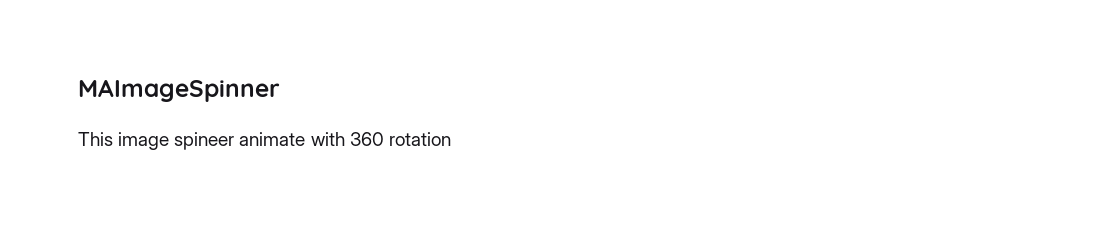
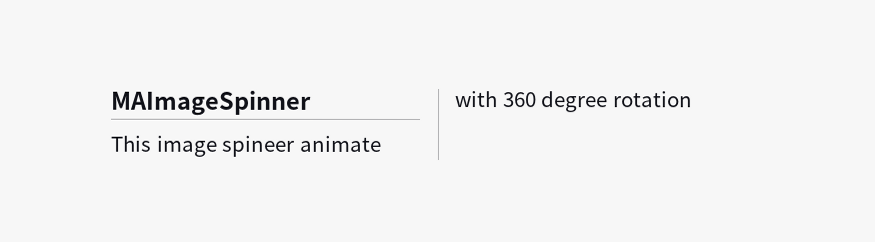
(384, 139) none -> [541,91,609,113] degree

